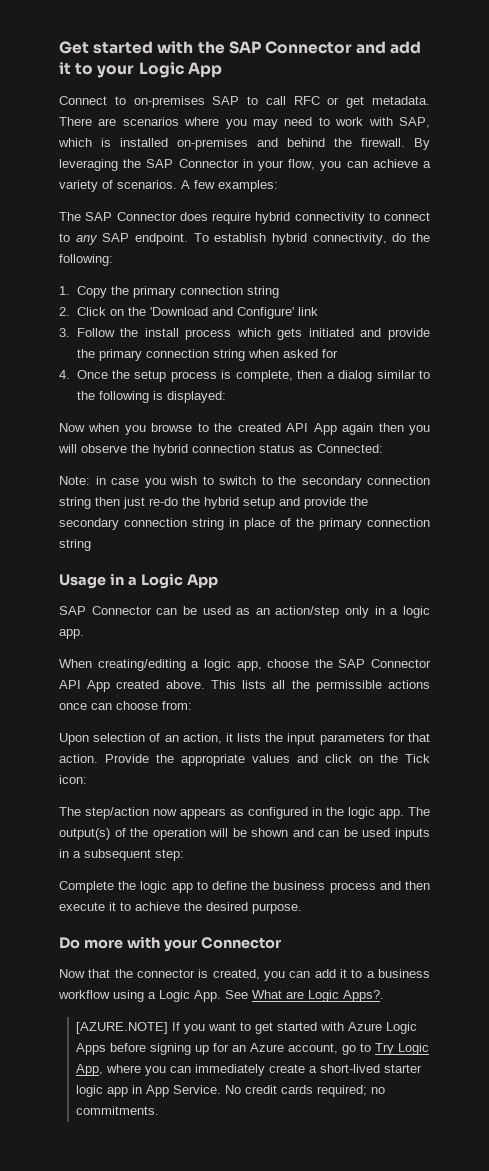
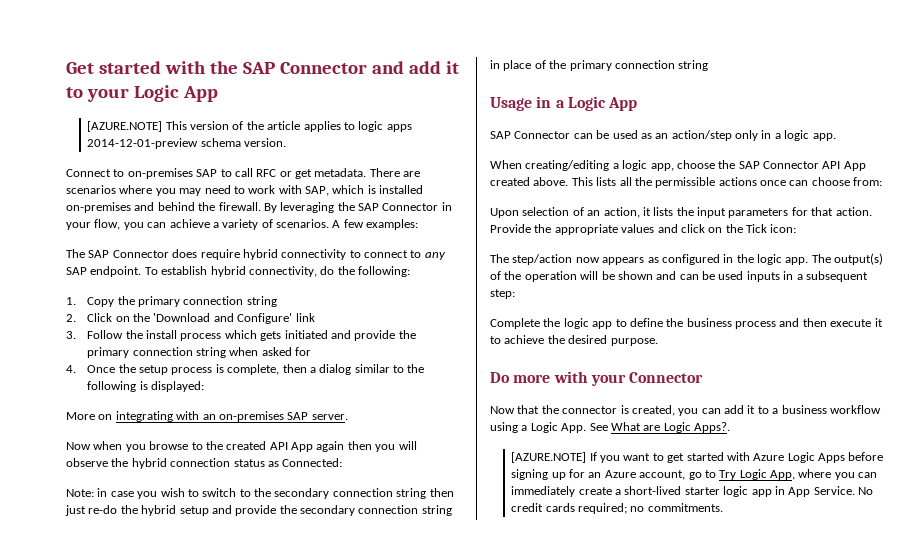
(222, 70) none -> [87,121,412,132] [87,138,287,149] // [AZURE.NOTE] This version of the article applies to logic apps 2014-12-01-preview schema version.
(226, 397) none -> [66,411,348,422] // More on integrating with an on-premises SAP server.

